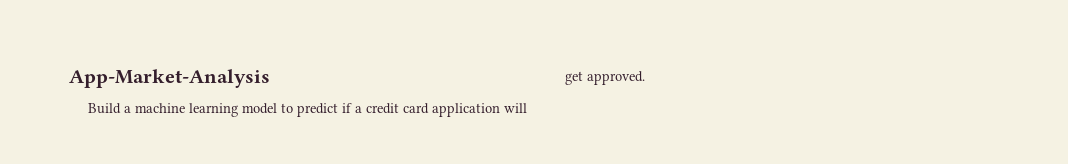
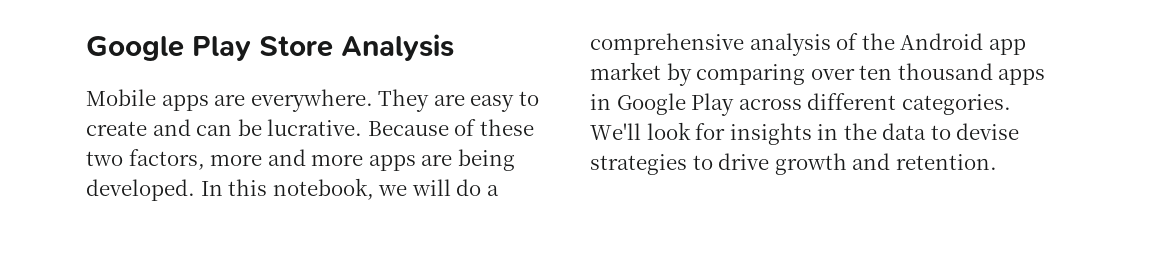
[69,69,270,88] [88,103,528,117] [565,71,645,85] App-Market-Analysis // Build a machine learning model to predict if a credit card application will get approved. -> [86,34,454,61] [86,89,539,112] [86,119,534,136] [86,149,515,171] [86,178,499,201] [590,33,1026,56] [590,62,1046,86] [590,93,1011,116] [590,122,1020,145] [590,153,997,175] Google Play Store Analysis // Mobile apps are everywhere. They are easy to create and can be lucrative. Because of these two factors, more and more apps are being developed. In this notebook, we will do a comprehensive analysis of the Android app market by comparing over ten thousand apps in Google Play across different categories. We'll look for insights in the data to devise strategies to drive growth and retention.

